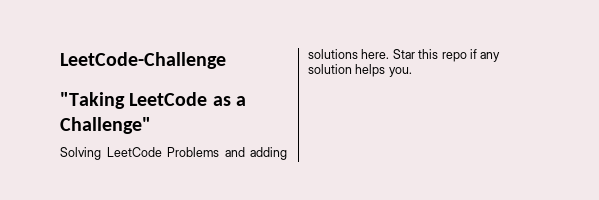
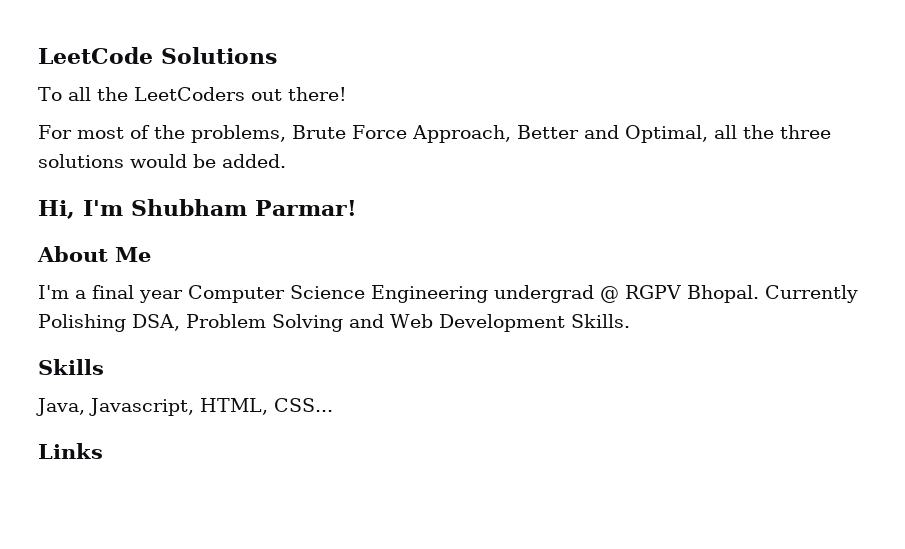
[60,52,226,69] [60,92,246,109] [60,117,151,134] [60,147,287,160] [308,49,501,62] [308,64,412,77] LeetCode-Challenge // "Taking LeetCode as a Challenge" // Solving LeetCode Problems and adding solutions here. Star this repo if any solution helps you. -> [38,47,277,64] [38,87,347,101] [38,125,831,143] [38,154,286,168] [38,199,357,219] [37,246,151,262] [38,285,858,303] [38,314,630,332] [38,359,104,375] [36,398,333,416] [38,443,103,459] LeetCode Solutions // To all the LeetCoders out there! // For most of the problems, Brute Force Approach, Better and Optimal, all the three solutions would be added. // Hi, I'm Shubham Parmar! // About Me // I'm a final year Computer Science Engineering undergrad @ RGPV Bhopal. Currently Polishing DSA, Problem Solving and Web Development Skills. // Skills // Java, Javascript, HTML, CSS... // Links

